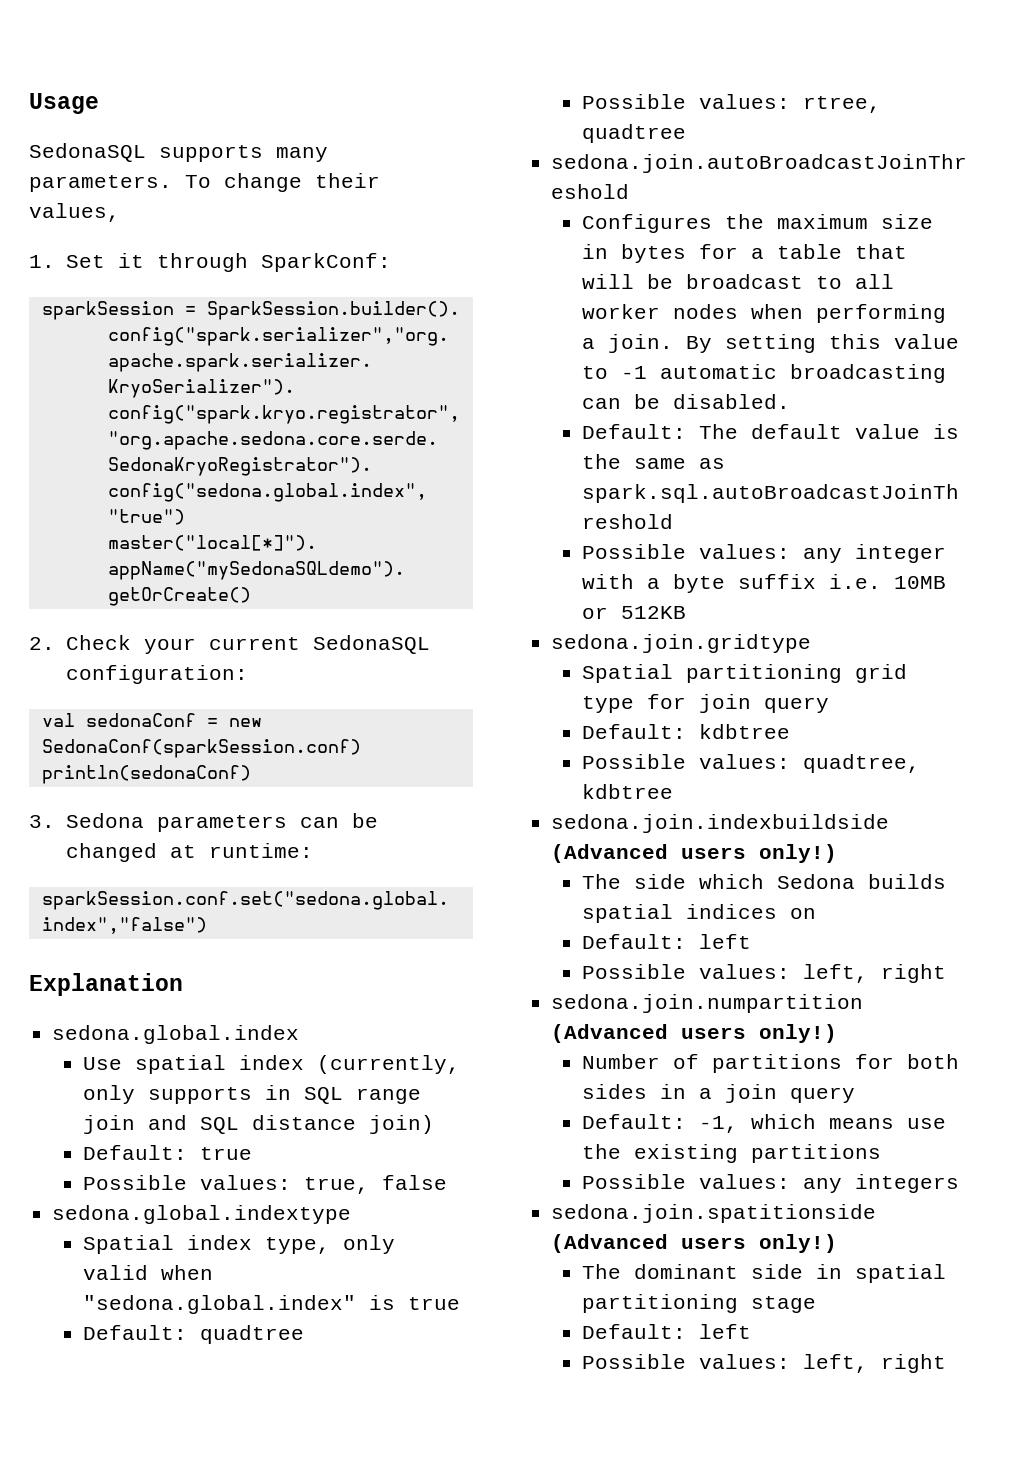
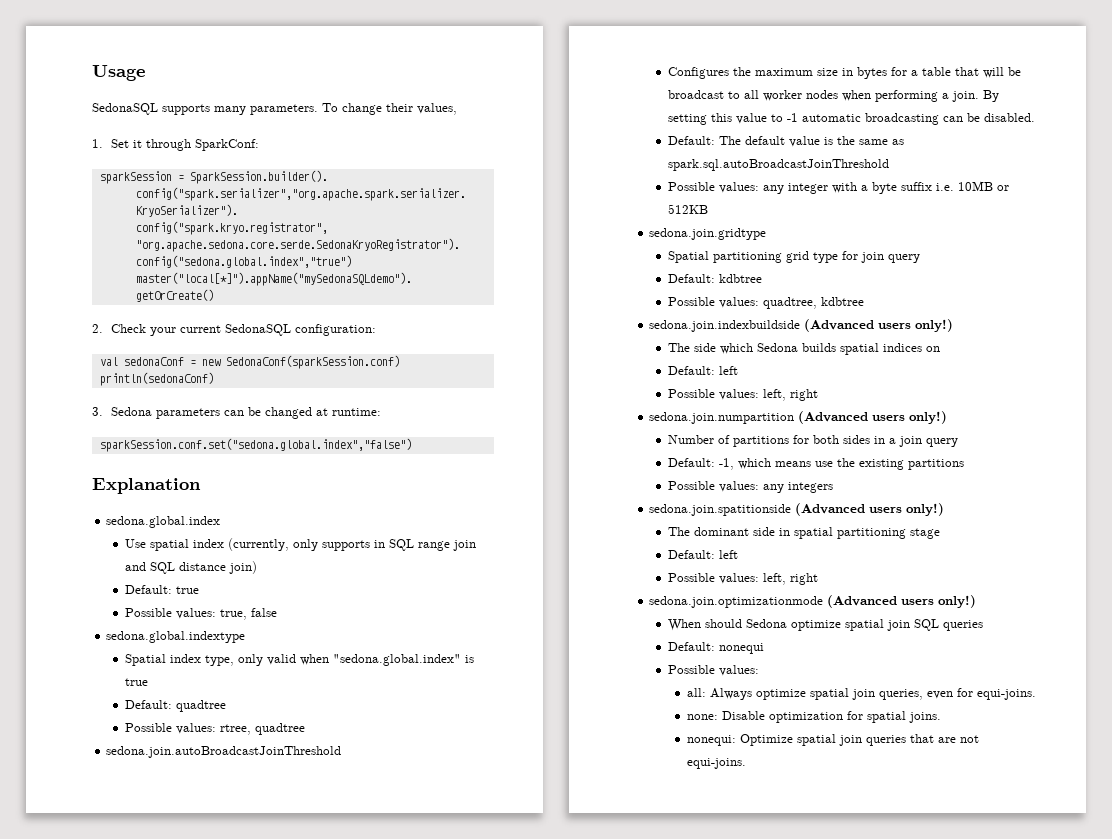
(947, 1363) none -> [649,595,977,608] [668,619,984,631] [668,642,765,654] [668,665,760,676] [686,688,1036,700] [686,711,941,723] [686,734,979,746] [686,758,746,769] // sedona.join.optimizationmode (Advanced users only!) // When should Sedona optimize spatial join SQL queries // Default: nonequi // Possible values: // all: Always optimize spatial join queries, even for equi-joins. // none: Disable optimization for spatial joins. // nonequi: Optimize spatial join queries that are not equi-joins.

